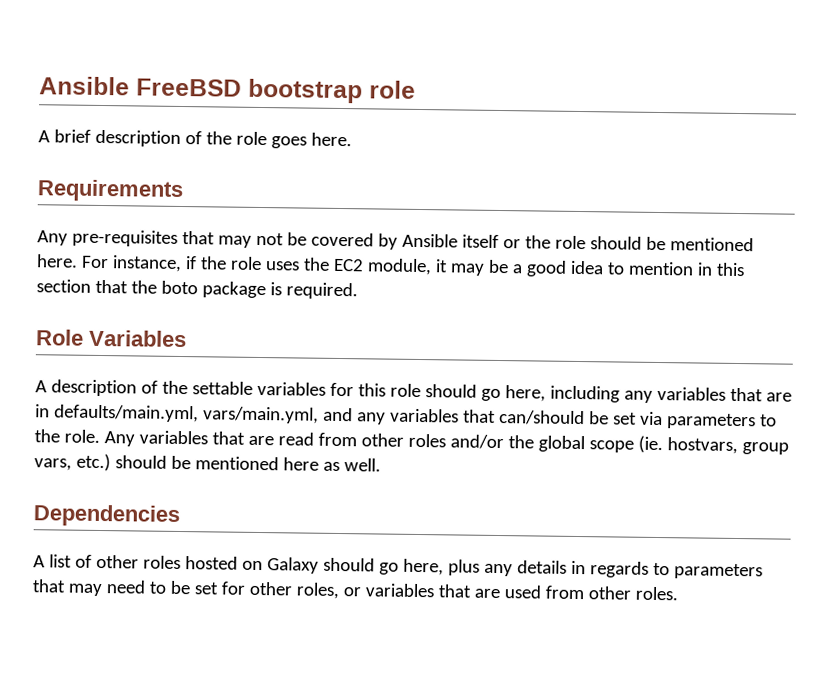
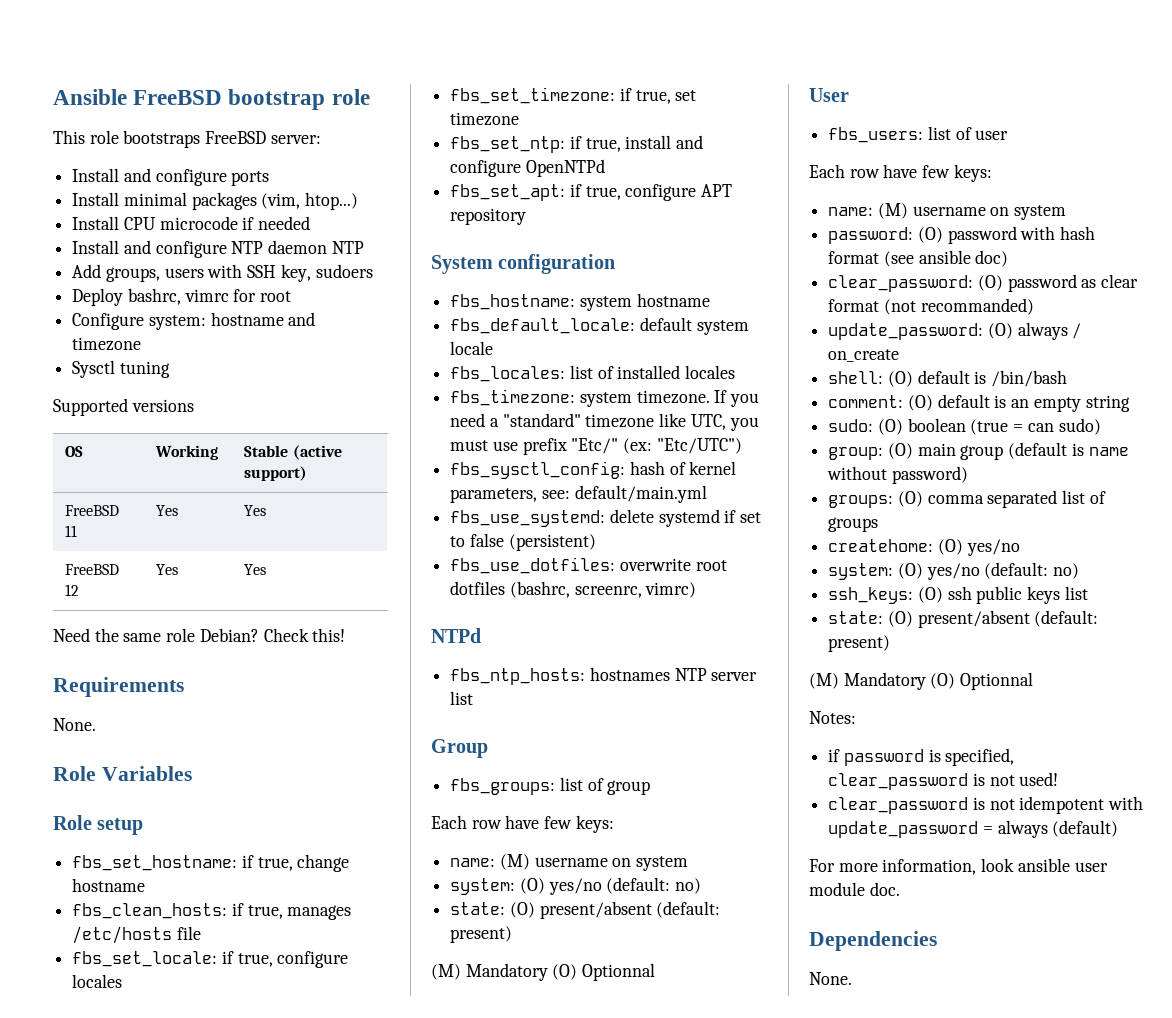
[38,129,352,149] [37,179,184,203] [37,229,754,252] [36,254,745,277] [36,279,358,300] [35,329,187,348] [35,379,792,403] [35,404,777,430] [34,429,789,455] [34,453,381,472] [33,504,180,528] [33,554,763,580] [32,579,679,601] A brief description of the role goes here. // Requirements // Any pre-requisites that may not be covered by Ansible itself or the role should be mentioned here. For instance, if the role uses the EC2 module, it may be a good idea to mention in this section that the boto package is required. // Role Variables // A description of the settable variables for this role should go here, including any variables that are in defaults/main.yml, vars/main.yml, and any variables that can/should be set via parameters to the role. Any variables that are read from other roles and/or the global scope (ie. hostvars, group vars, etc.) should be mentioned here as well. // Dependencies // A list of other roles hosted on Galaxy should go here, plus any details in regards to parameters that may need to be set for other roles, or variables that are used from other roles. -> [53,130,321,148] [72,168,270,186] [72,192,359,210] [72,216,311,230] [72,240,364,258] [72,264,373,282] [72,288,292,306] [72,312,316,330] [72,337,142,351] [72,360,170,378] [53,398,194,416] [65,446,84,457] [155,445,219,460] [244,445,342,460] [244,466,308,481] [65,505,120,516] [65,525,78,537] [156,505,179,516] [244,505,267,516] [65,564,120,575] [65,584,80,596] [156,564,179,575] [244,564,267,575] [53,628,346,642] [53,677,184,697] [53,718,96,731] [53,766,192,781] [53,815,144,835] [72,854,350,872] [72,878,146,892] [72,903,352,920] [72,926,201,944] [72,951,349,968] [72,974,123,988] [450,87,697,104] [450,112,520,126] [450,135,704,153] [450,159,605,177] [450,184,733,201] [450,208,527,225] [431,254,616,274] [450,293,710,311] [450,317,749,335] [450,341,494,355] [450,365,736,382] [450,389,760,407] [450,413,759,431] [450,438,742,455] [450,461,737,479] [450,485,707,503] [450,509,762,527] [450,533,596,551] [450,557,727,574] [450,581,697,598] [431,628,481,643] [450,667,758,685] [450,691,474,705] [431,739,488,758] [450,777,651,795] [431,815,614,833] [450,854,689,871] [450,877,702,895] [450,901,721,919] [450,926,513,943] [431,963,656,981] [809,88,849,102] [828,126,1009,143] [809,164,992,182] [828,203,1067,220] [828,226,1096,244] [828,250,1009,267] [828,274,1139,292] [828,298,1034,315] [828,322,1082,340] [828,349,900,362] [828,370,1068,387] [828,394,1130,412] [828,418,1101,435] [828,442,1129,460] [827,466,968,484] [828,490,1106,508] [828,517,879,532] [828,539,1020,556] [828,562,1080,580] [828,586,1088,604] [828,610,1099,628] [828,635,891,652] [809,672,1034,690] [809,711,856,724] [828,748,1015,766] [828,772,1059,790] [828,796,1144,814] [828,820,1119,838] [809,858,1108,875] [809,882,900,896] [809,931,937,951] [809,972,852,985] This role bootstraps FreeBSD server: // Install and configure ports // Install minimal packages (vim, htop...) // Install CPU microcode if needed // Install and configure NTP daemon NTP // Add groups, users with SSH key, sudoers // Deploy bashrc, vimrc for root // Configure system: hostname and timezone // Sysctl tuning // Supported versions // OS | Working | Stable (active support) // FreeBSD 11 | Yes | Yes // FreeBSD 12 | Yes | Yes // Need the same role Debian? Check this! // Requirements // None. // Role Variables // Role setup // fbs_set_hostname: if true, change hostname // fbs_clean_hosts: if true, manages /etc/hosts file // fbs_set_locale: if true, configure locales // fbs_set_timezone: if true, set timezone // fbs_set_ntp: if true, install and configure OpenNTPd // fbs_set_apt: if true, configure APT repository // System configuration // fbs_hostname: system hostname // fbs_default_locale: default system locale // fbs_locales: list of installed locales // fbs_timezone: system timezone. If you need a "standard" timezone like UTC, you must use prefix "Etc/" (ex: "Etc/UTC") // fbs_sysctl_config: hash of kernel parameters, see: default/main.yml // fbs_use_systemd: delete systemd if set to false (persistent) // fbs_use_dotfiles: overwrite root dotfiles (bashrc, screenrc, vimrc) // NTPd // fbs_ntp_hosts: hostnames NTP server list // Group // fbs_groups: list of group // Each row have few keys: // name: (M) username on system // system: (O) yes/no (default: no) // state: (O) present/absent (default: present) // (M) Mandatory (O) Optionnal // User // fbs_users: list of user // Each row have few keys: // name: (M) username on system // password: (O) password with hash format (see ansible doc) // clear_password: (O) password as clear format (not recommanded) // update_password: (O) always / on_create // shell: (O) default is /bin/bash // comment: (O) default is an empty string // sudo: (O) boolean (true = can sudo) // group: (O) main group (default is name without password) // groups: (O) comma separated list of groups // createhome: (O) yes/no // system: (O) yes/no (default: no) // ssh_keys: (O) ssh public keys list // state: (O) present/absent (default: present) // (M) Mandatory (O) Optionnal // Notes: // if password is specified, clear_password is not used! // clear_password is not idempotent with update_password = always (default) // For more information, look ansible user module doc. // Dependencies // None.

